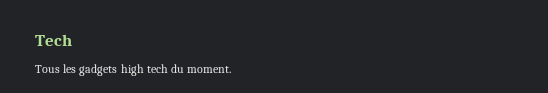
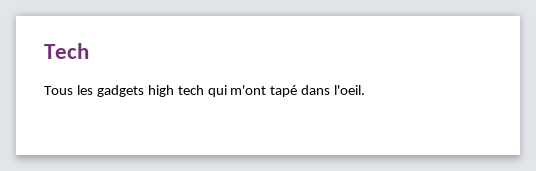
[171,64,232,73] du moment. -> [207,85,366,97] qui m'ont tapé dans l'oeil.

